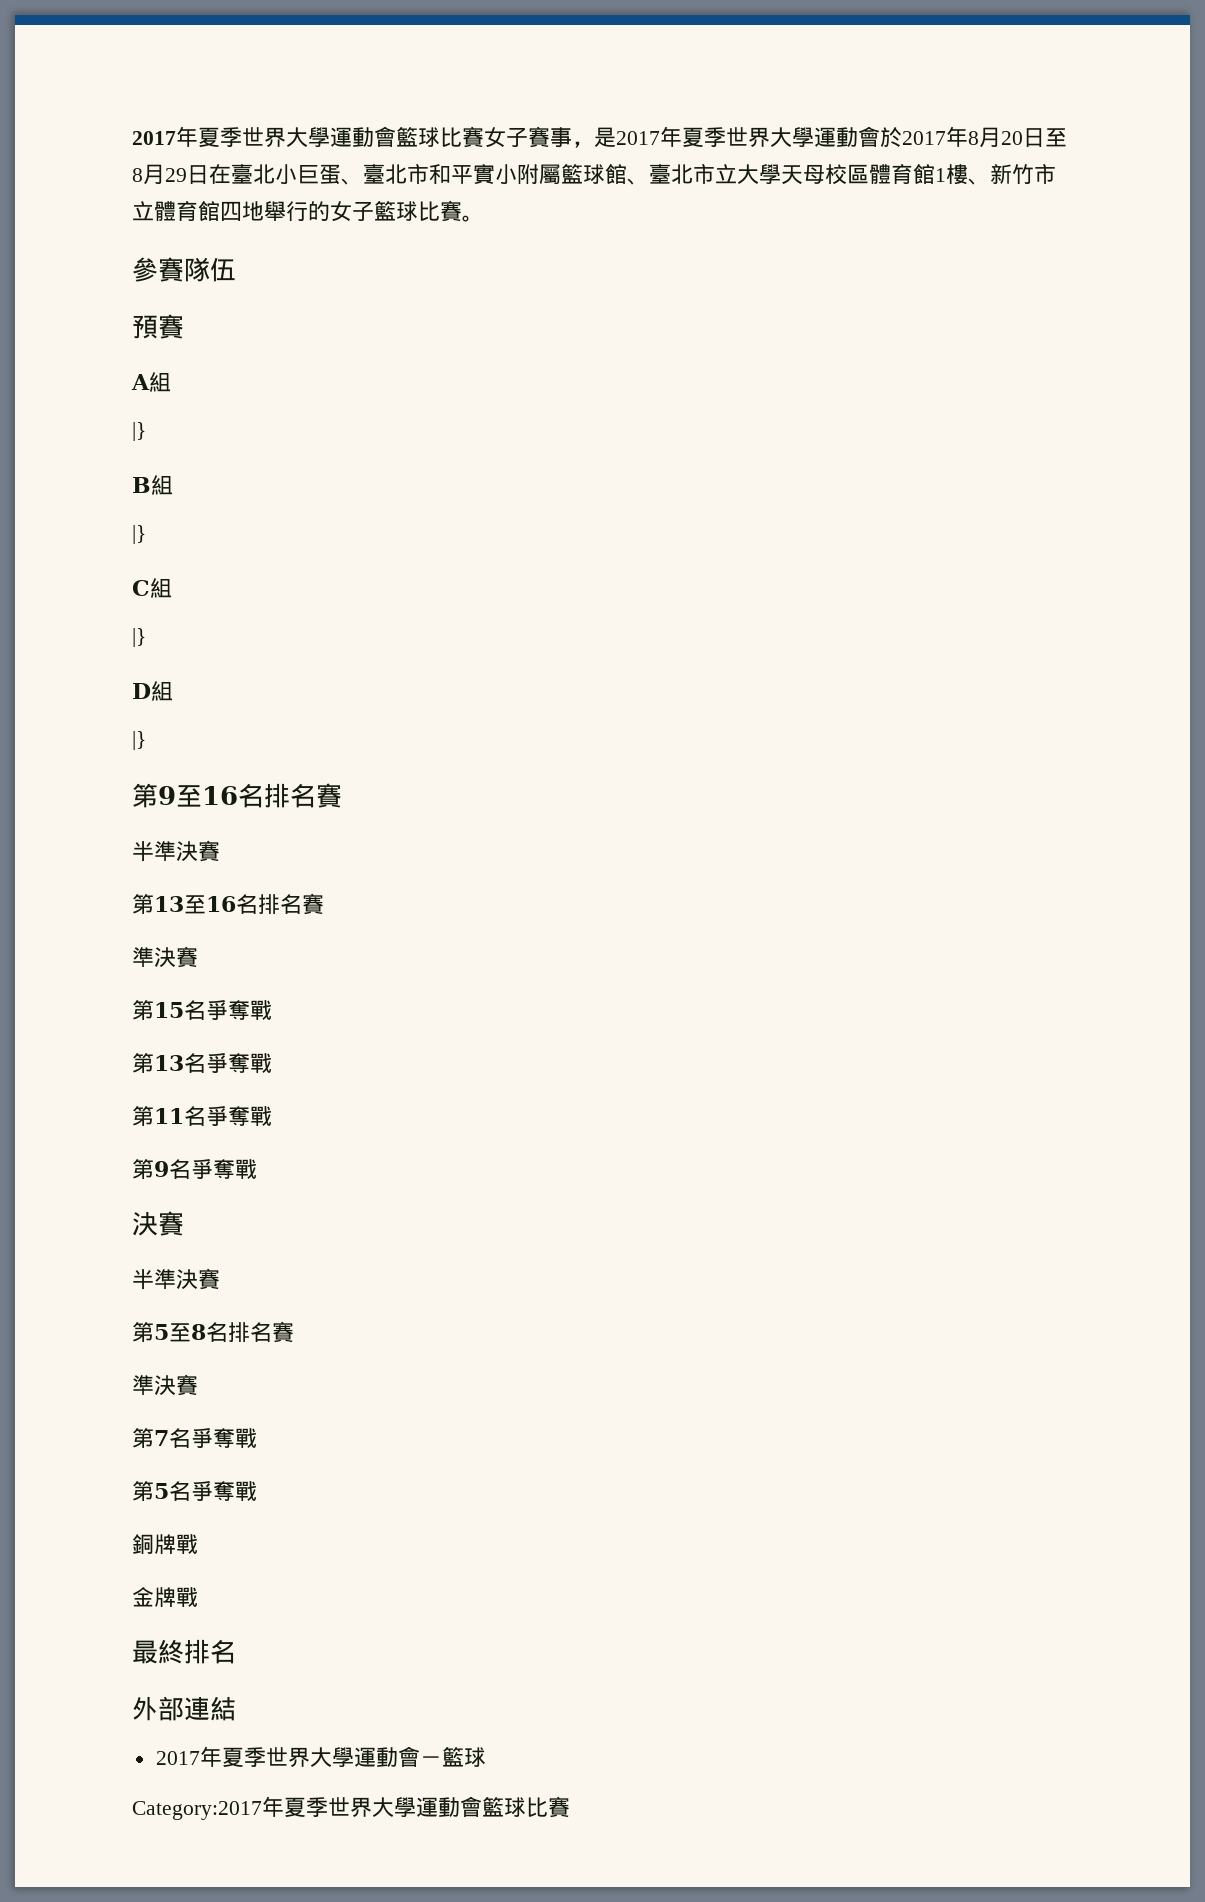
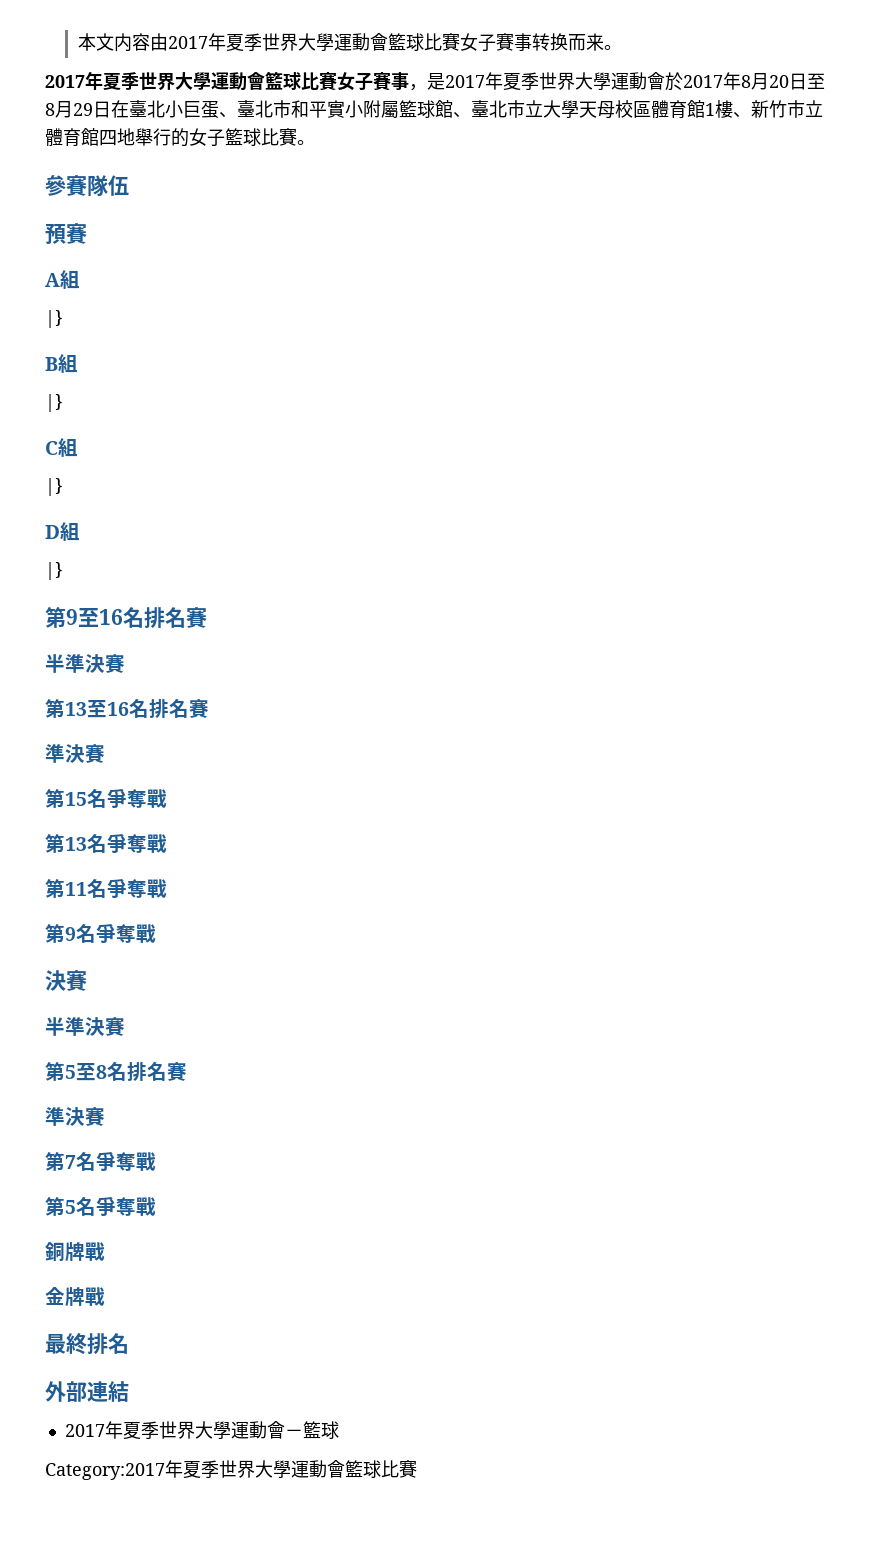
(132, 138) none -> [77,33,622,52] 本文内容由2017年夏季世界大學運動會籃球比賽女子賽事转换而来。 //

